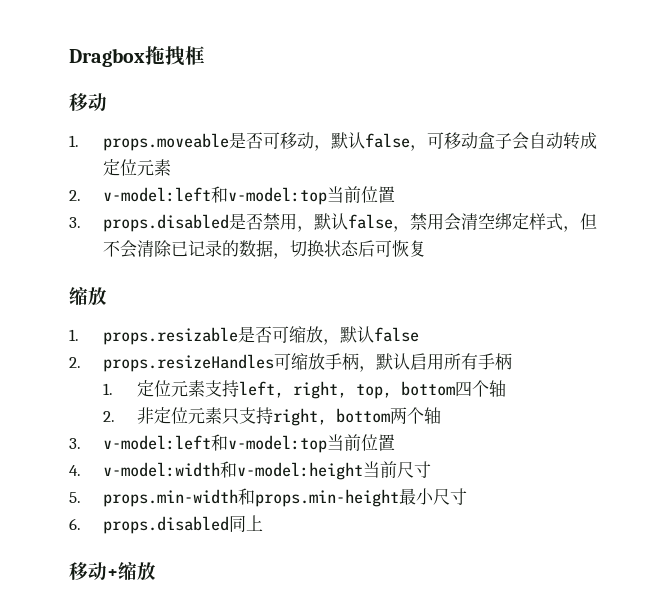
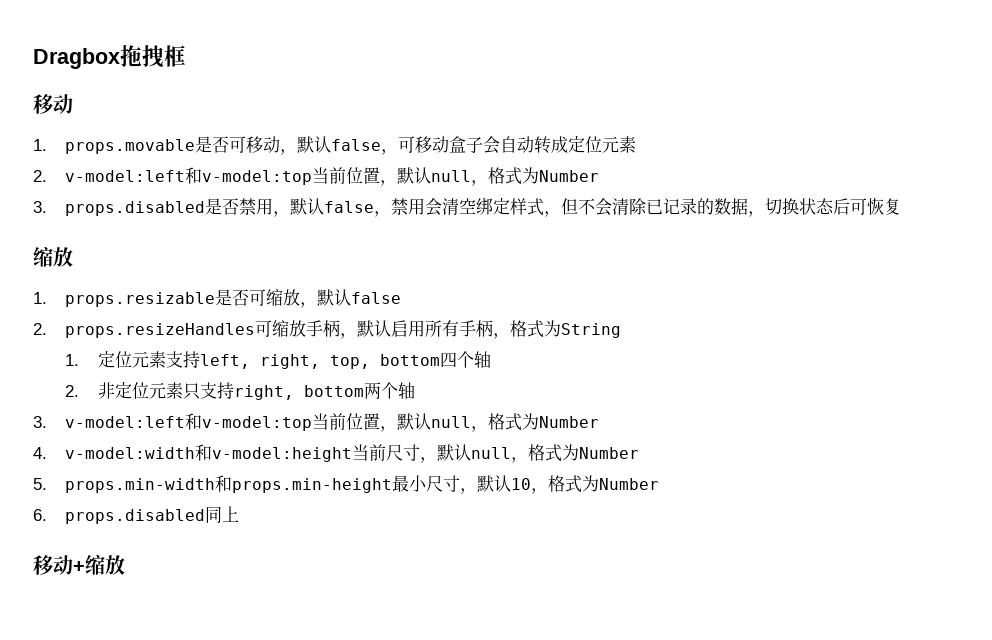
[102,133,229,151] props.moveable -> [65,139,196,154] props.movable
(395, 194) none -> [380,167,600,186] ，默认null，格式为Number
(512, 361) none -> [493,320,622,339] ，格式为String
(395, 442) none -> [380,413,600,432] ，默认null，格式为Number
(431, 469) none -> [420,444,640,463] ，默认null，格式为Number
(467, 496) none -> [460,475,660,494] ，默认10，格式为Number

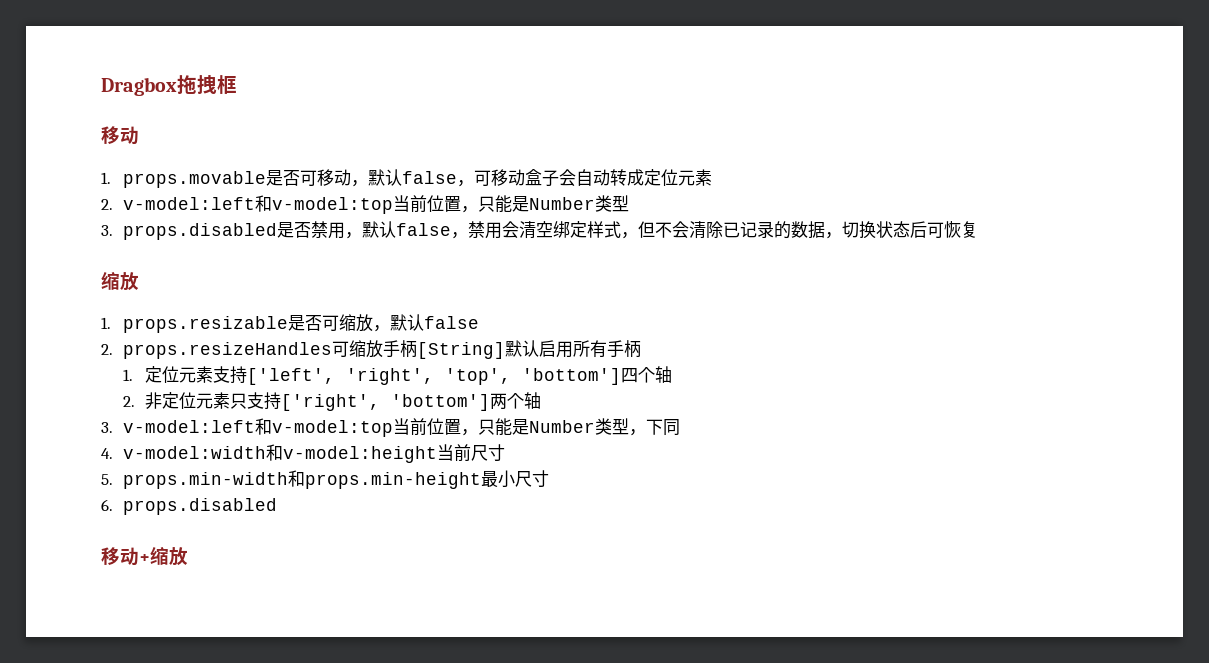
[397,167,600,186] 默认null，格式为Number -> [477,195,629,213] 只能是Number类型
[340,333,358,339] ， -> [416,342,505,359] [String]
[493,320,622,339] ，格式为String -> (641, 349) none
[199,354,440,369] left, right, top, bottom -> [246,368,621,385] ['left', 'right', 'top', 'bottom']
[233,385,364,400] right, bottom -> [280,394,490,411] ['right', 'bottom']
[397,413,600,432] 默认null，格式为Number -> [477,418,680,436] 只能是Number类型，下同
[420,444,640,463] ，默认null，格式为Number -> (505, 452) none
[460,475,660,494] ，默认10，格式为Number -> (549, 478) none
[205,506,240,523] 同上 -> (277, 506) none

